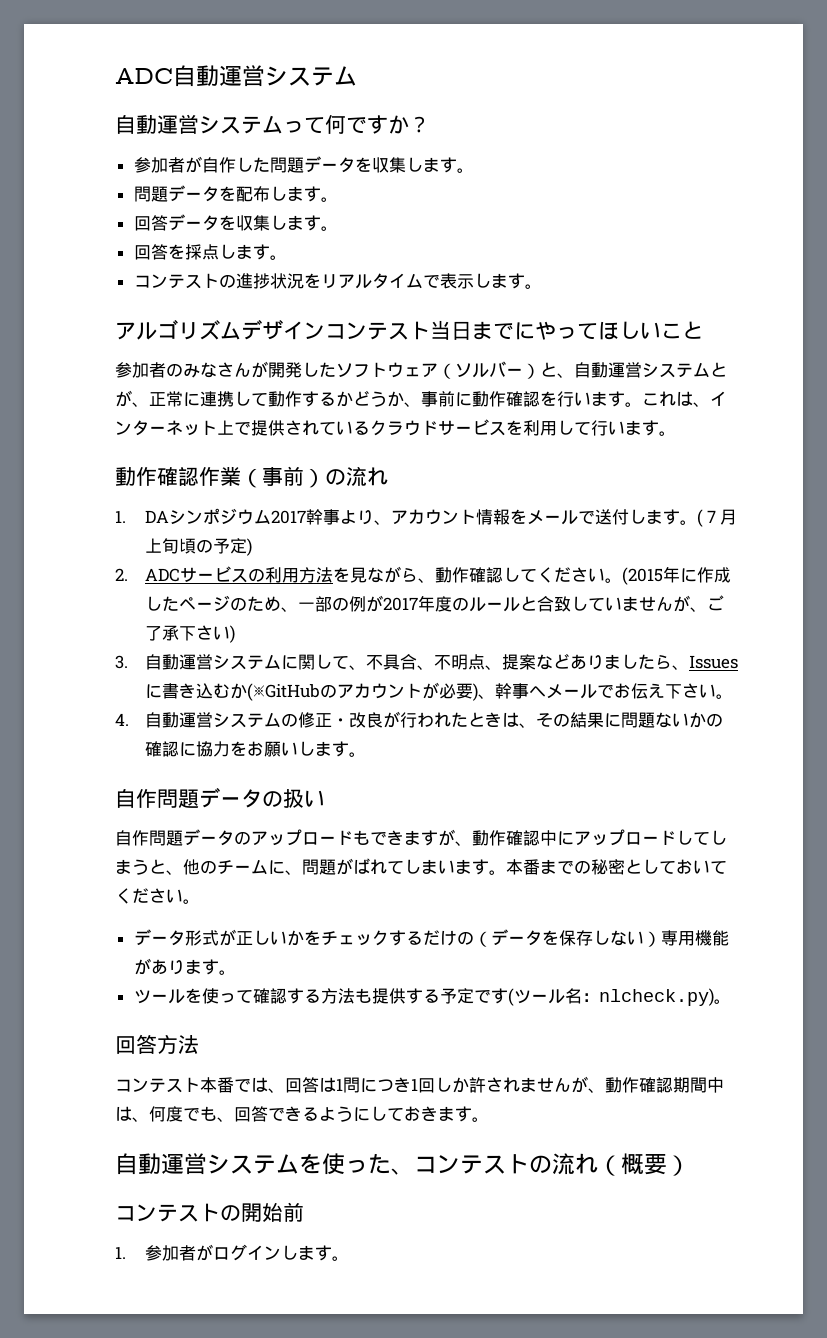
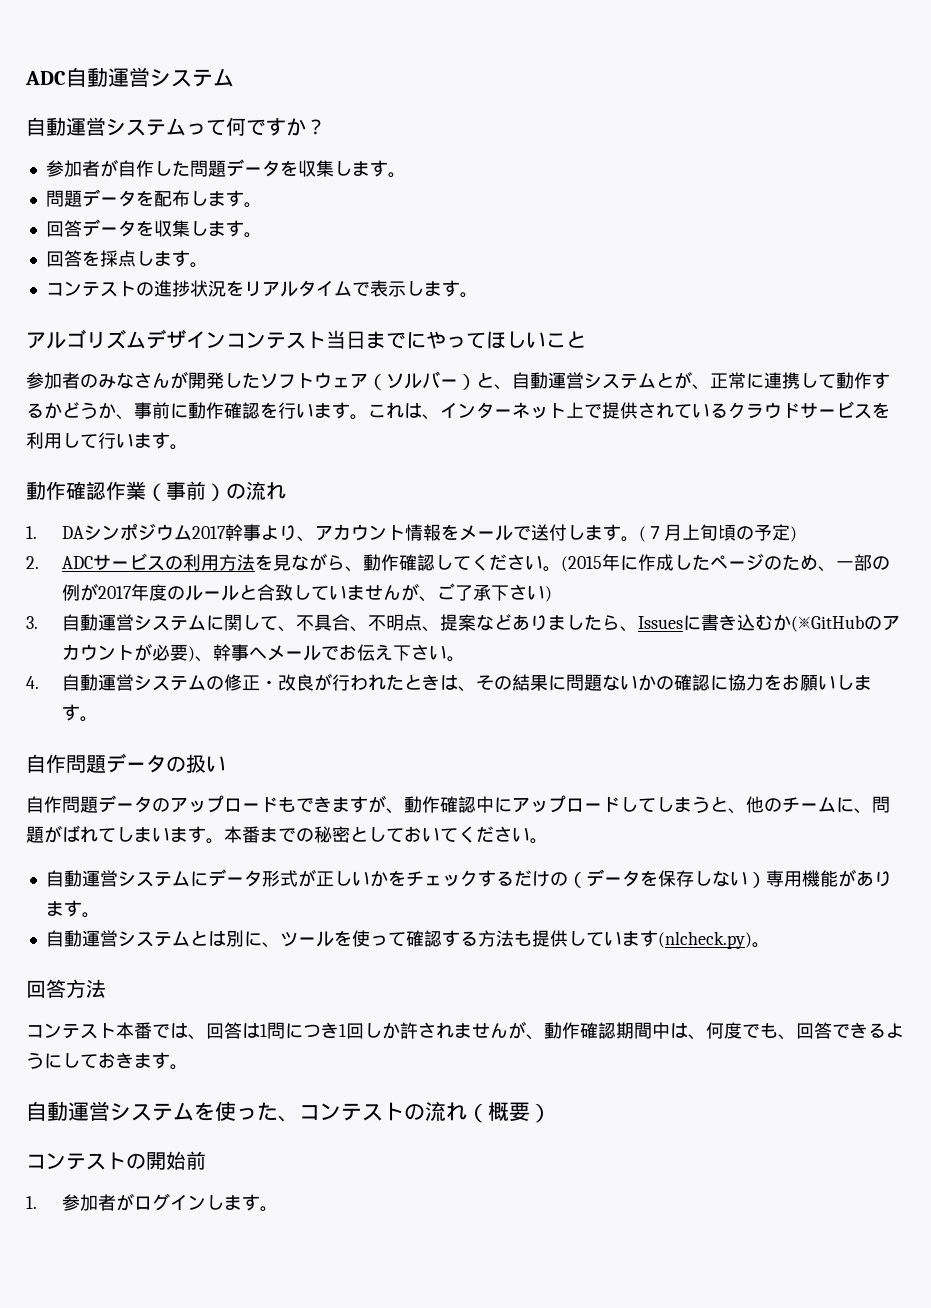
(200, 901) none -> [45,870,208,887] 自動運営システムに
(236, 972) none -> [45,930,280,948] 自動運営システムとは別に、
[405,988,714,1006] する予定です(ツール名：nlcheck.py) -> [567,930,752,949] しています(nlcheck.py)

